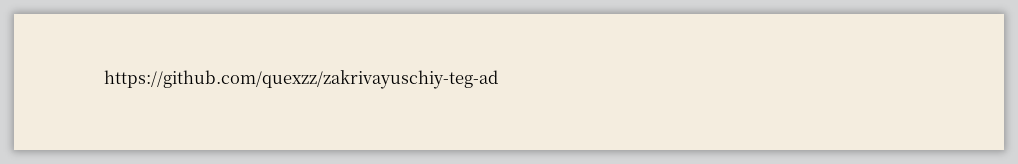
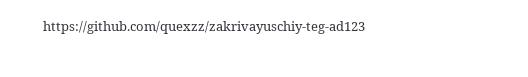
[104,70,498,89] https://github.com/quexzz/zakrivayuschiy-teg-ad -> [43,21,365,34] https://github.com/quexzz/zakrivayuschiy-teg-ad123

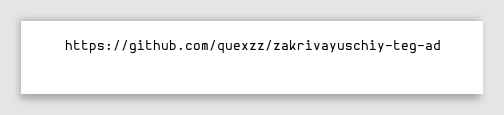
[43,21,365,34] https://github.com/quexzz/zakrivayuschiy-teg-ad123 -> [65,40,441,54] https://github.com/quexzz/zakrivayuschiy-teg-ad

